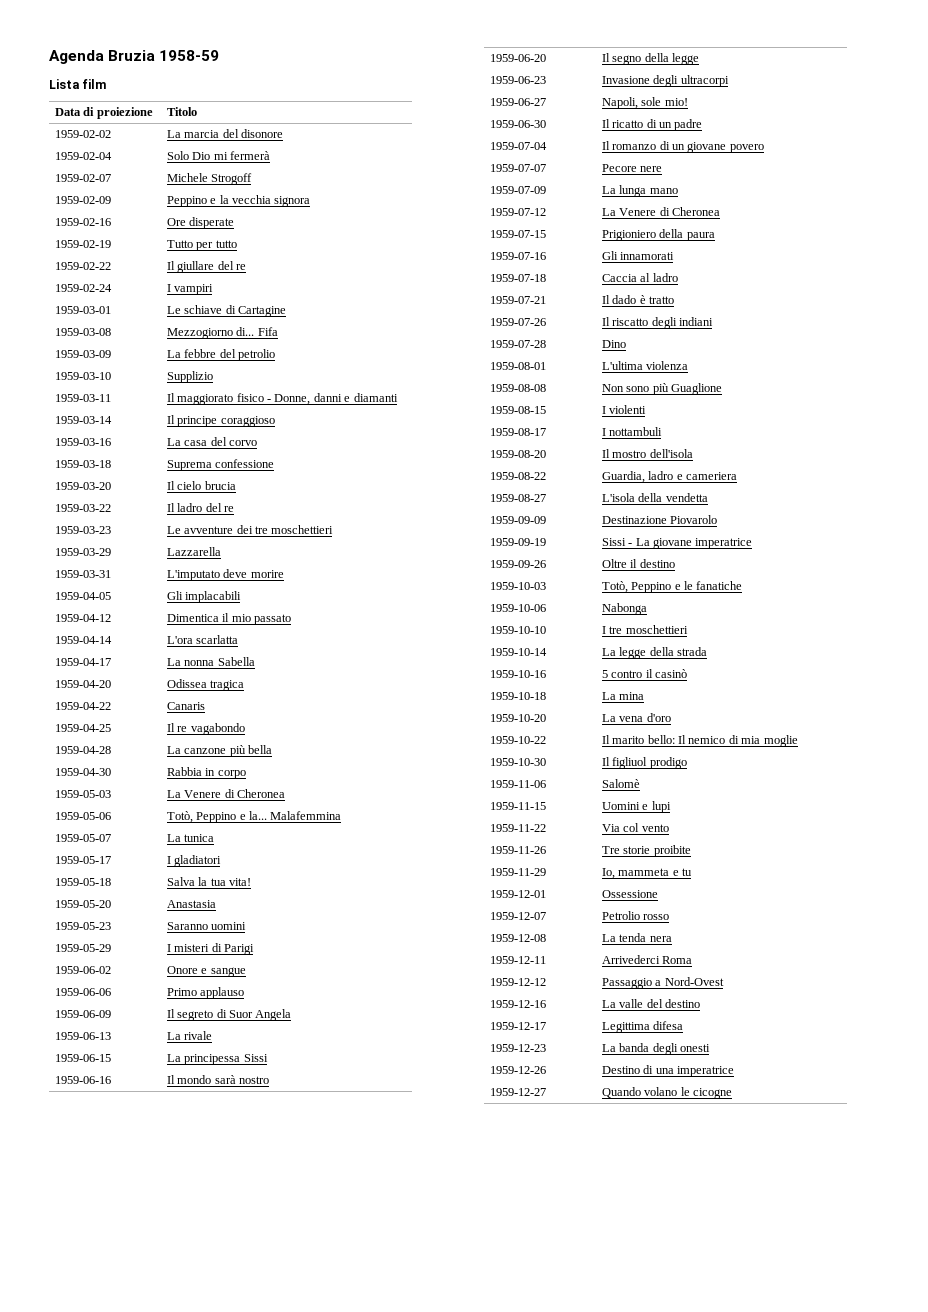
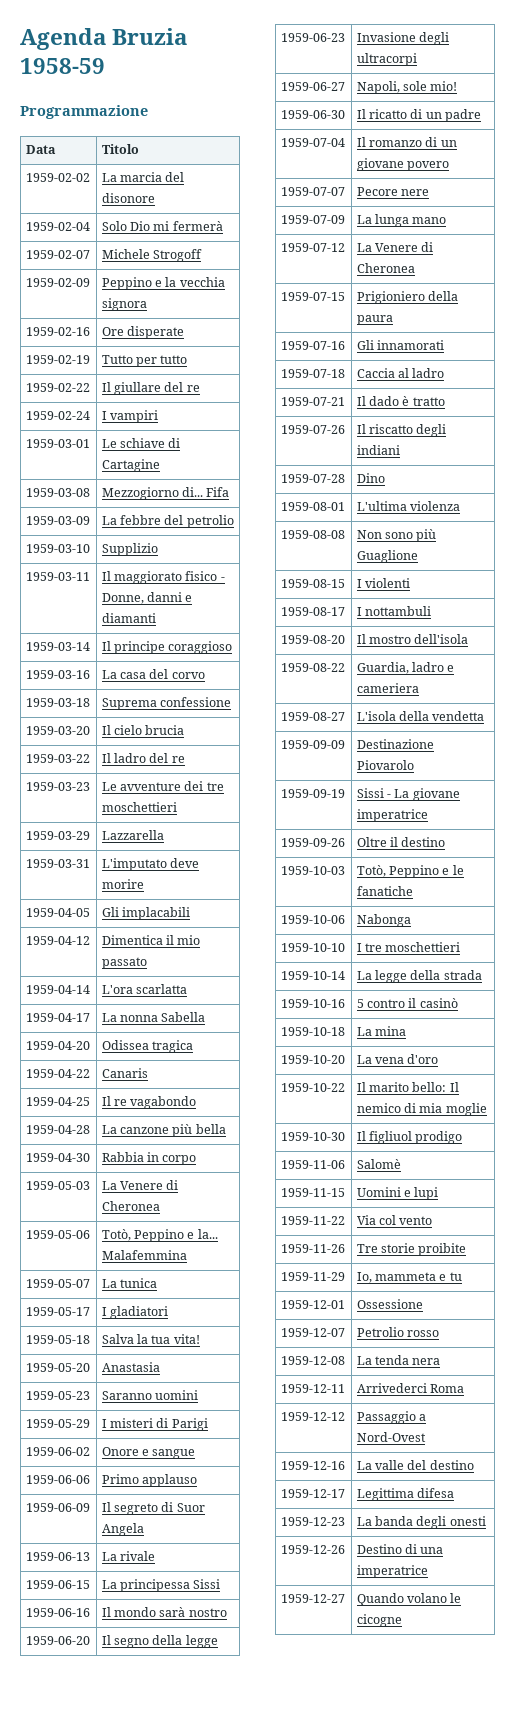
[49,79,107,89] Lista film -> [20,105,148,119] Programmazione
[83,107,153,119] di proiezione -> (56, 149) none

